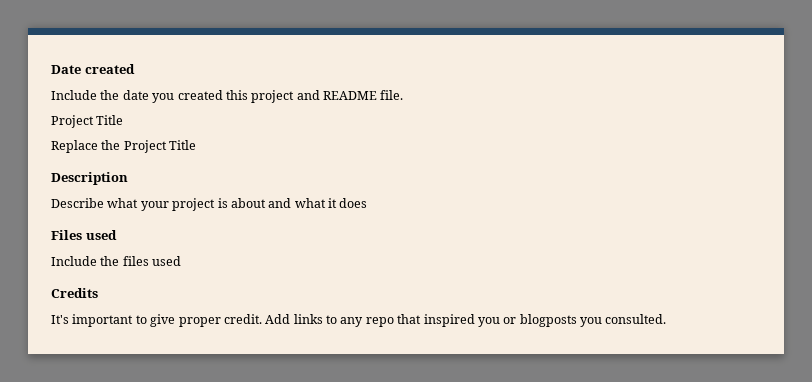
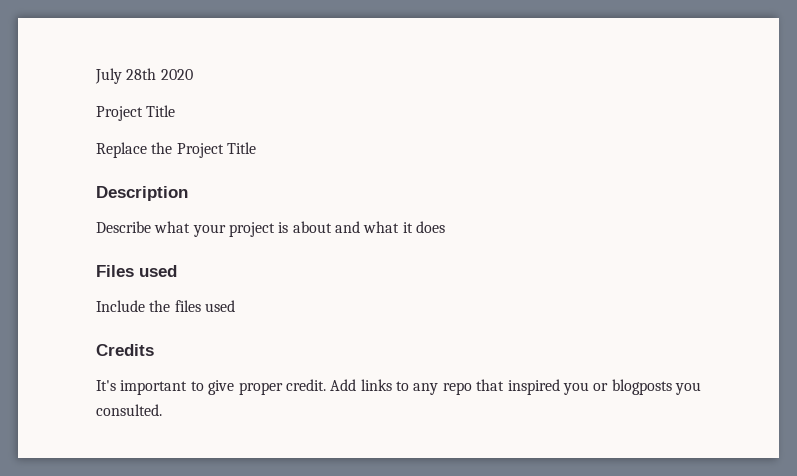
[51,64,135,74] [51,90,404,103] Date created // Include the date you created this project and README file. -> [95,68,193,84] July 28th 2020

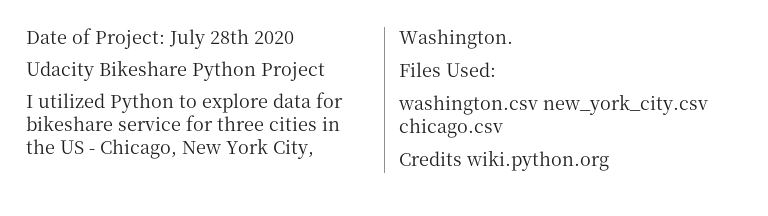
(95, 76) none -> [26,28,165,49] Date of Project:
[96,105,176,121] [96,142,256,158] [96,186,188,201] [96,221,445,237] [96,265,177,277] [96,300,235,312] [96,344,154,356] [96,379,701,395] [96,404,162,416] Project Title // Replace the Project Title // Description // Describe what your project is about and what it does // Files used // Include the files used // Credits // It's important to give proper credit. Add links to any repo that inspired you or blogposts you consulted. -> [26,60,325,81] [26,92,343,113] [26,115,340,131] [26,138,314,159] [399,29,513,49] [399,62,496,77] [398,94,708,115] [399,118,503,138] [399,150,609,171] Udacity Bikeshare Python Project // I utilized Python to explore data for bikeshare service for three cities in the US - Chicago, New York City, Washington. // Files Used: // washington.csv new_york_city.csv chicago.csv // Credits wiki.python.org

